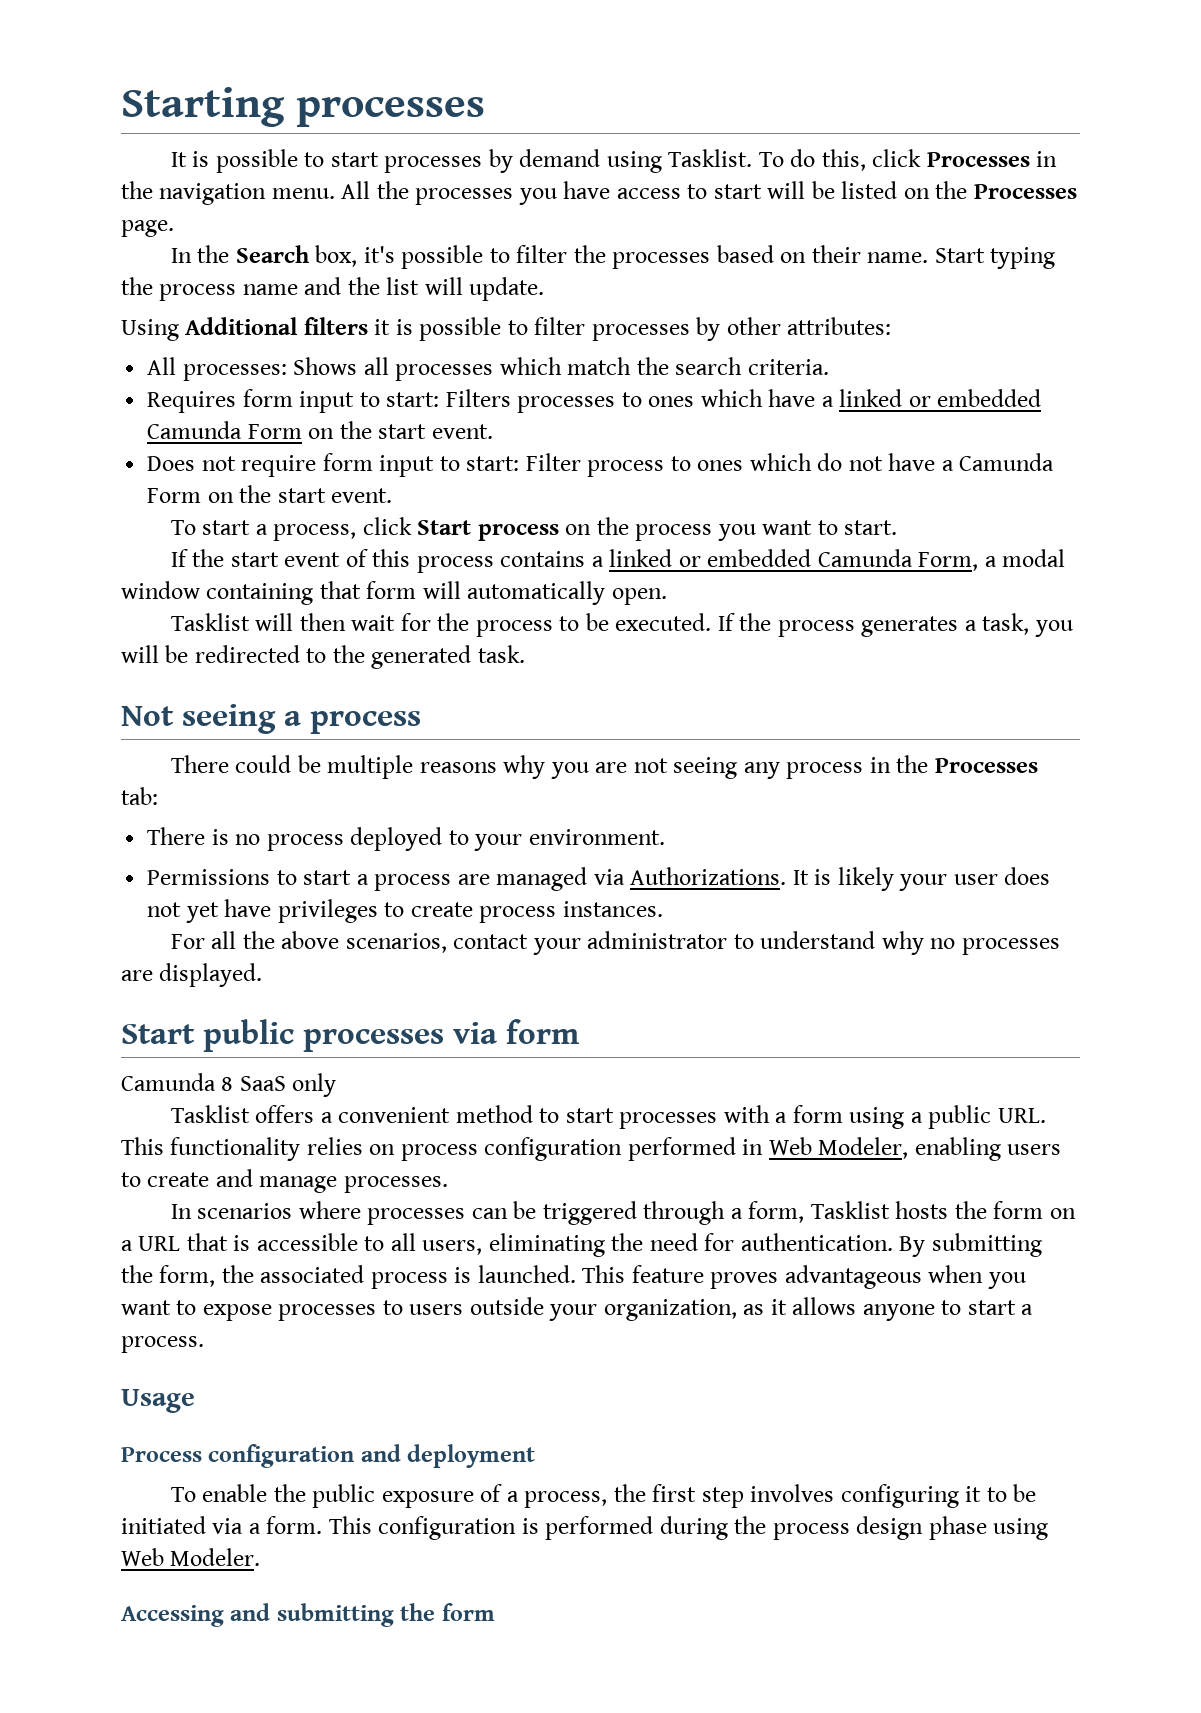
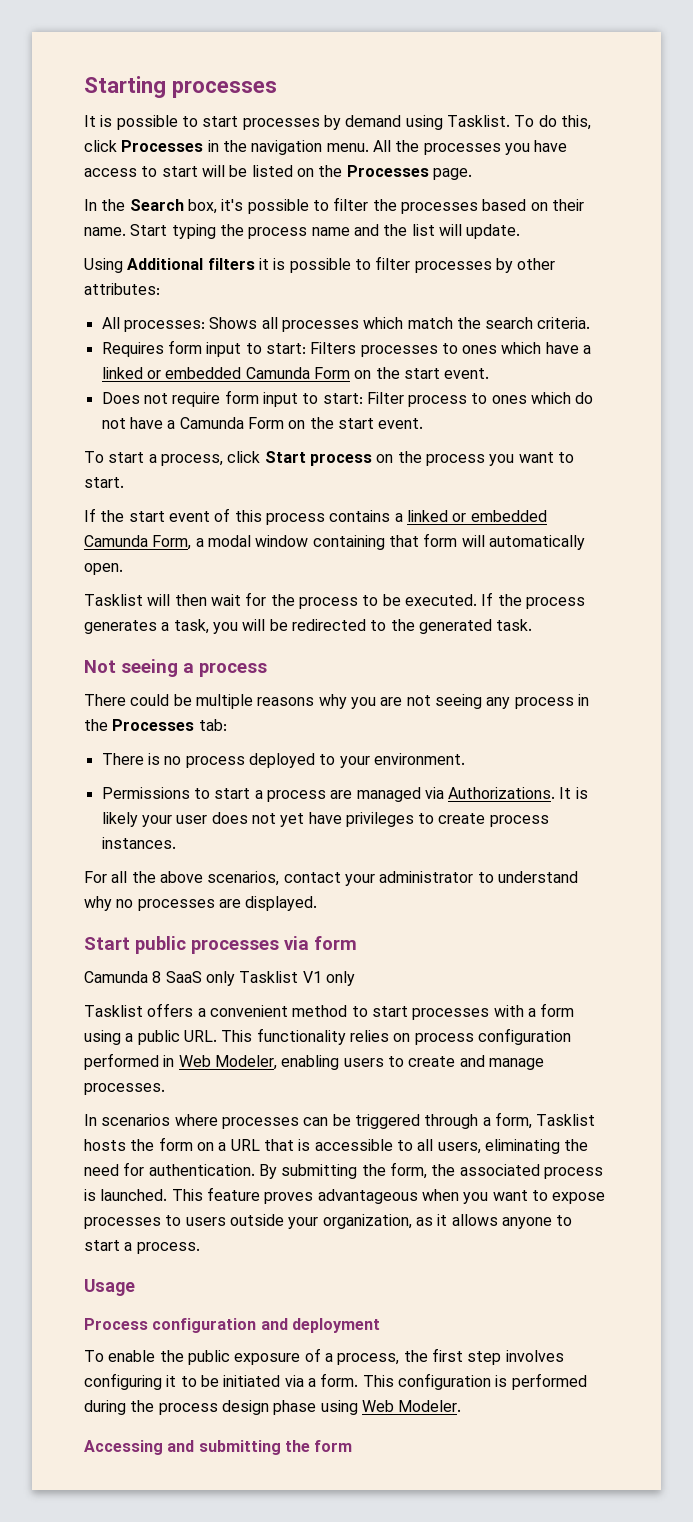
(337, 1085) none -> [239,971,355,986] Tasklist V1 only

